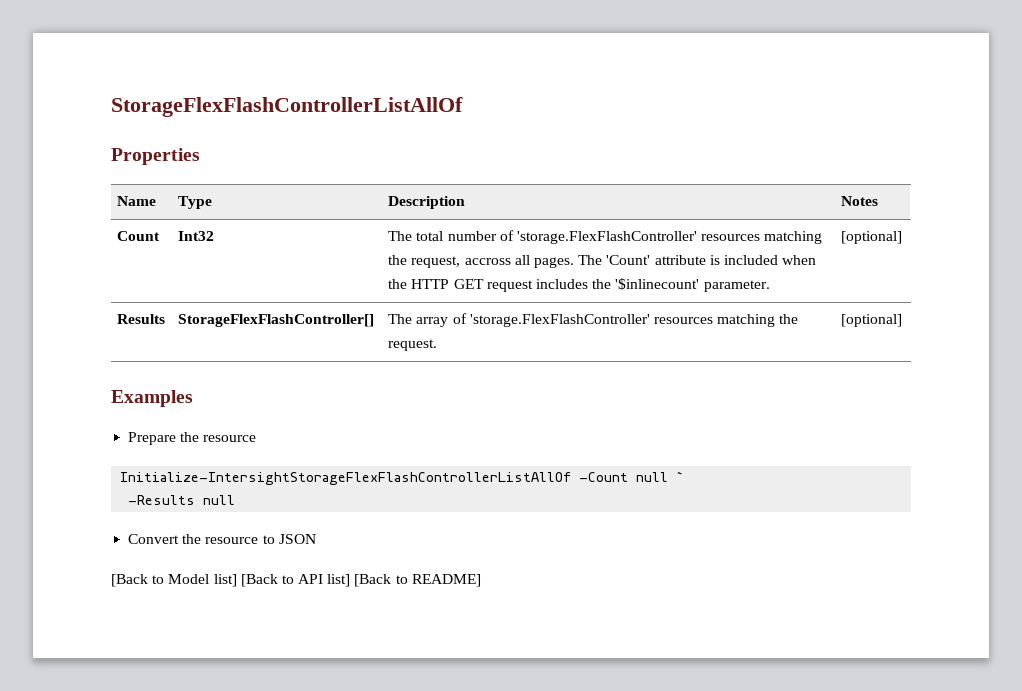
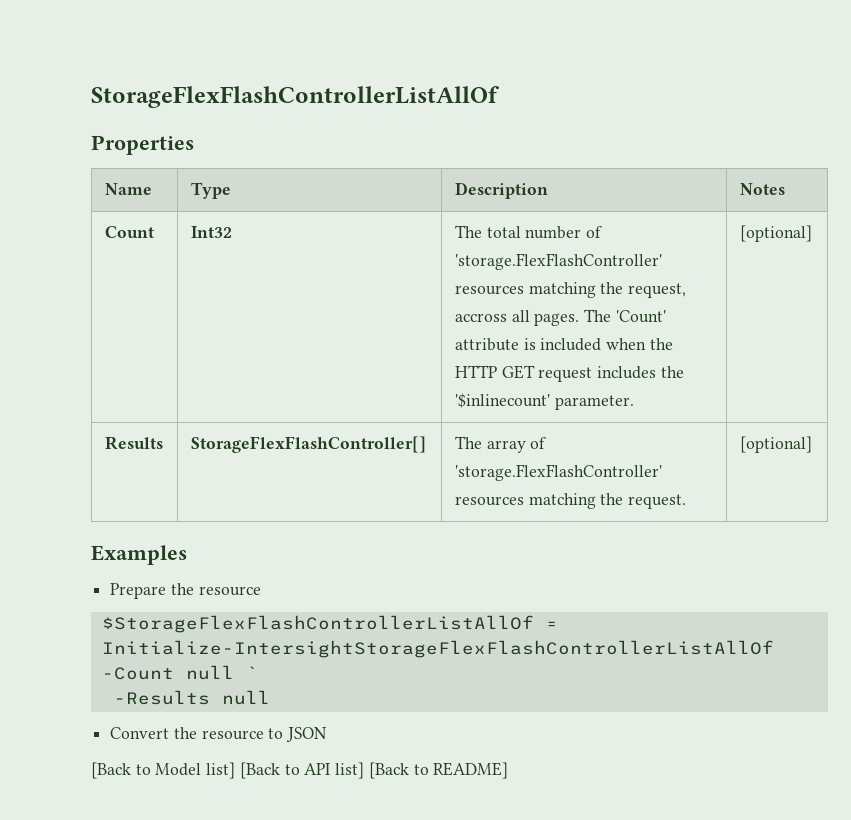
(257, 438) none -> [101,615,558,633] $StorageFlexFlashControllerListAllOf =

